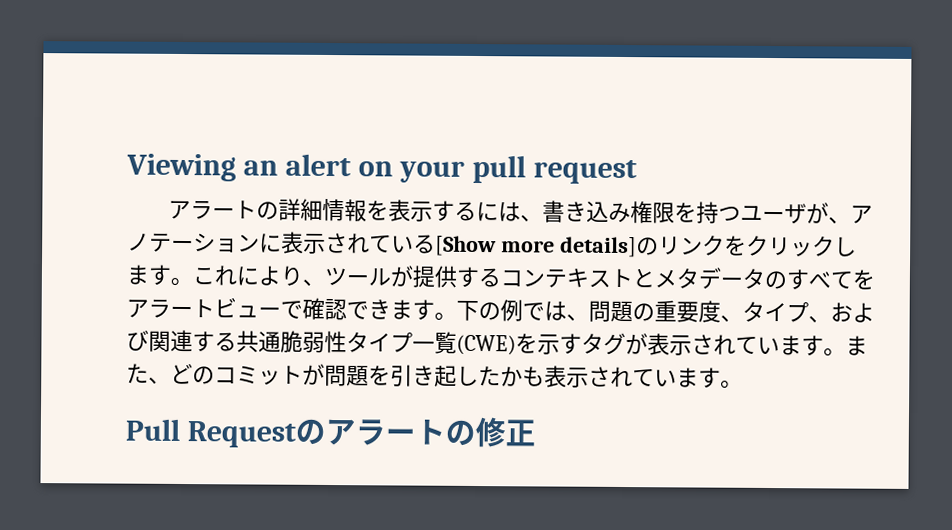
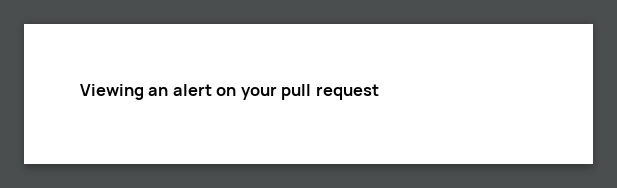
[168,198,874,225] [127,231,857,258] [126,264,875,290] [126,297,875,323] [126,329,868,357] [126,363,743,389] [125,416,536,448] // アラートの詳細情報を表示するには、書き込み権限を持つユーザが、アノテーションに表示されている[Show more details]のリンクをクリックします。これにより、ツールが提供するコンテキストとメタデータのすべてをアラートビューで確認できます。下の例では、問題の重要度、タイプ、および関連する共通脆弱性タイプ一覧(CWE)を示すタグが表示されています。また、どのコミットが問題を引き起したかも表示されています。 // Pull Requestのアラートの修正 -> (379, 92) none

